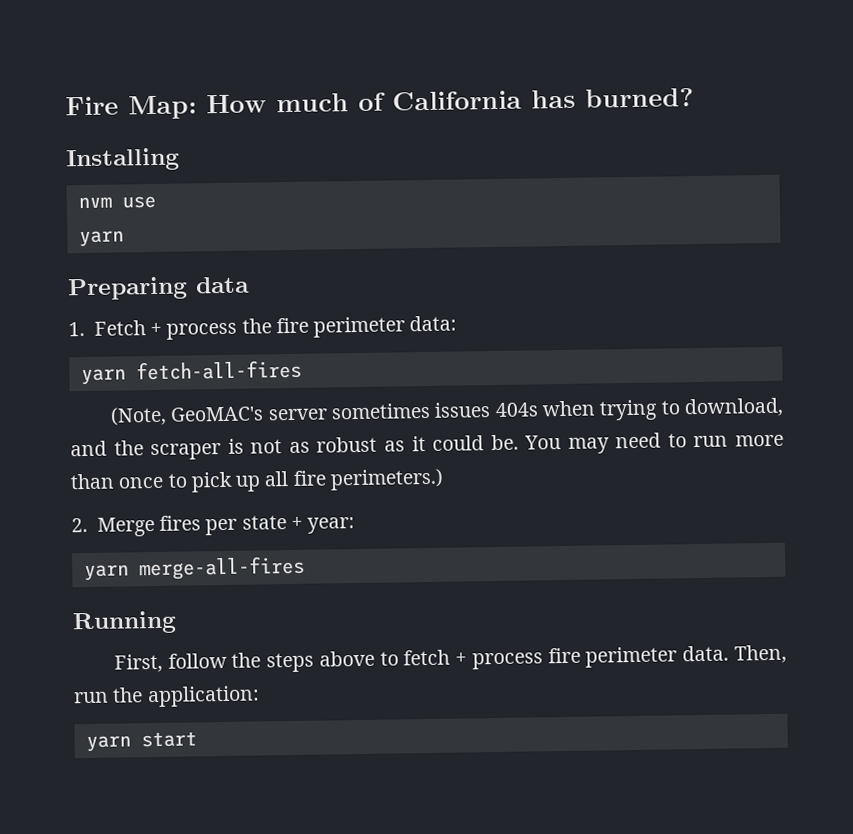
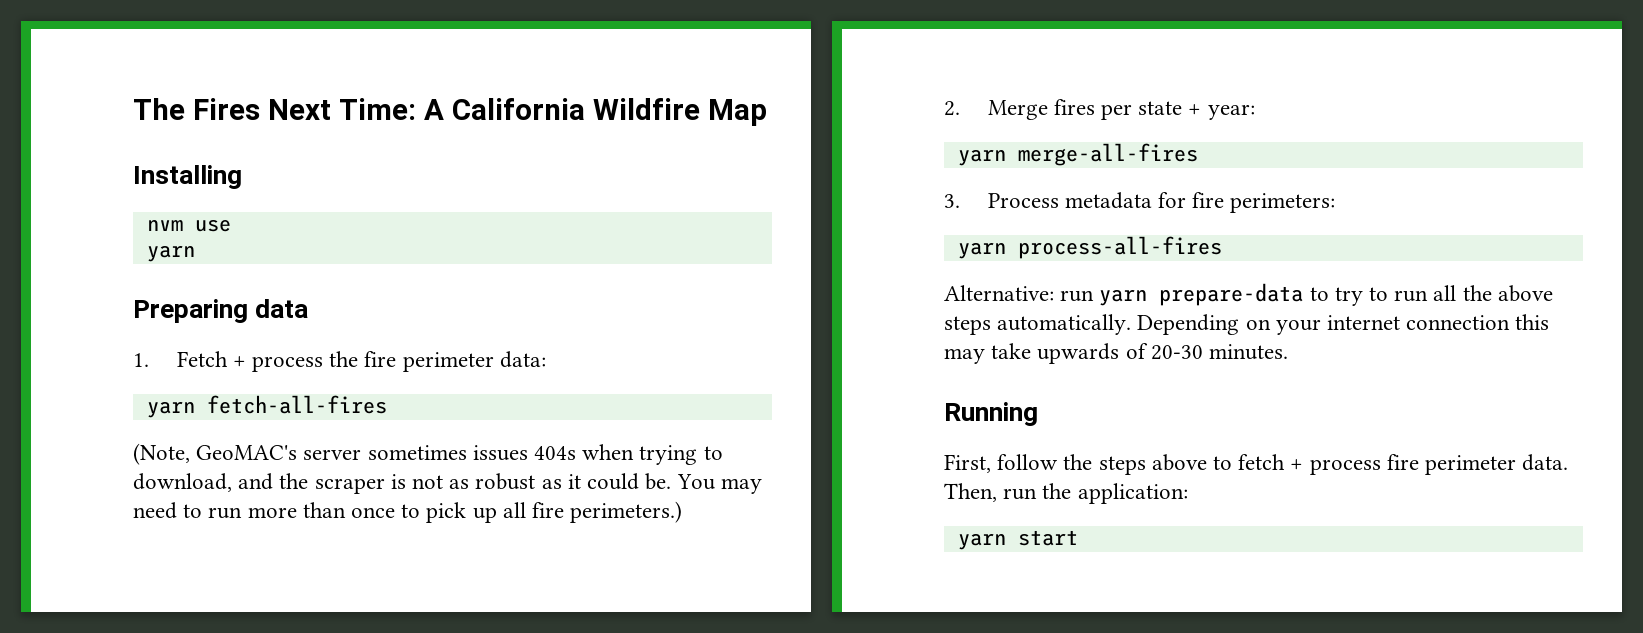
[65,88,694,120] Fire Map: How much of California has burned? -> [133,98,767,126] The Fires Next Time: A California Wildfire Map
(305, 568) none -> [944,192,1336,213] [957,236,1222,259] [944,283,1553,306] [944,314,1550,335] [944,343,1289,364] // 3. Process metadata for fire perimeters: // yarn process-all-fires // Alternative: run yarn prepare-data to try to run all the above steps automatically. Depending on your internet connection this may take upwards of 20-30 minutes.

